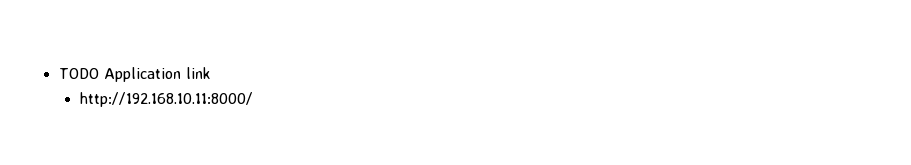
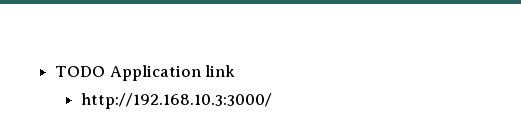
[79,92,253,107] http://192.168.10.11:8000/ -> [80,93,272,109] http://192.168.10.3:3000/

